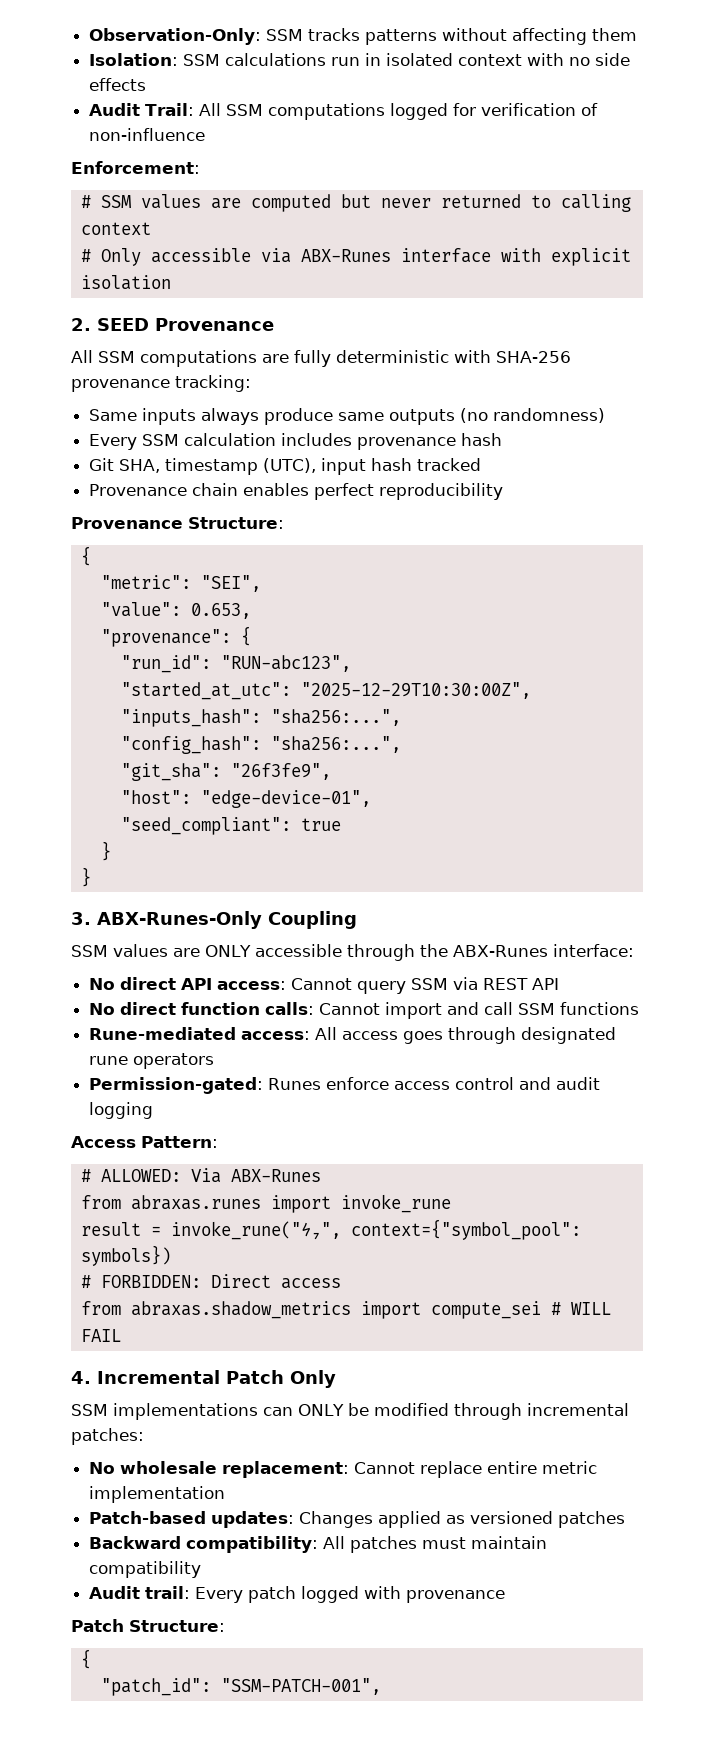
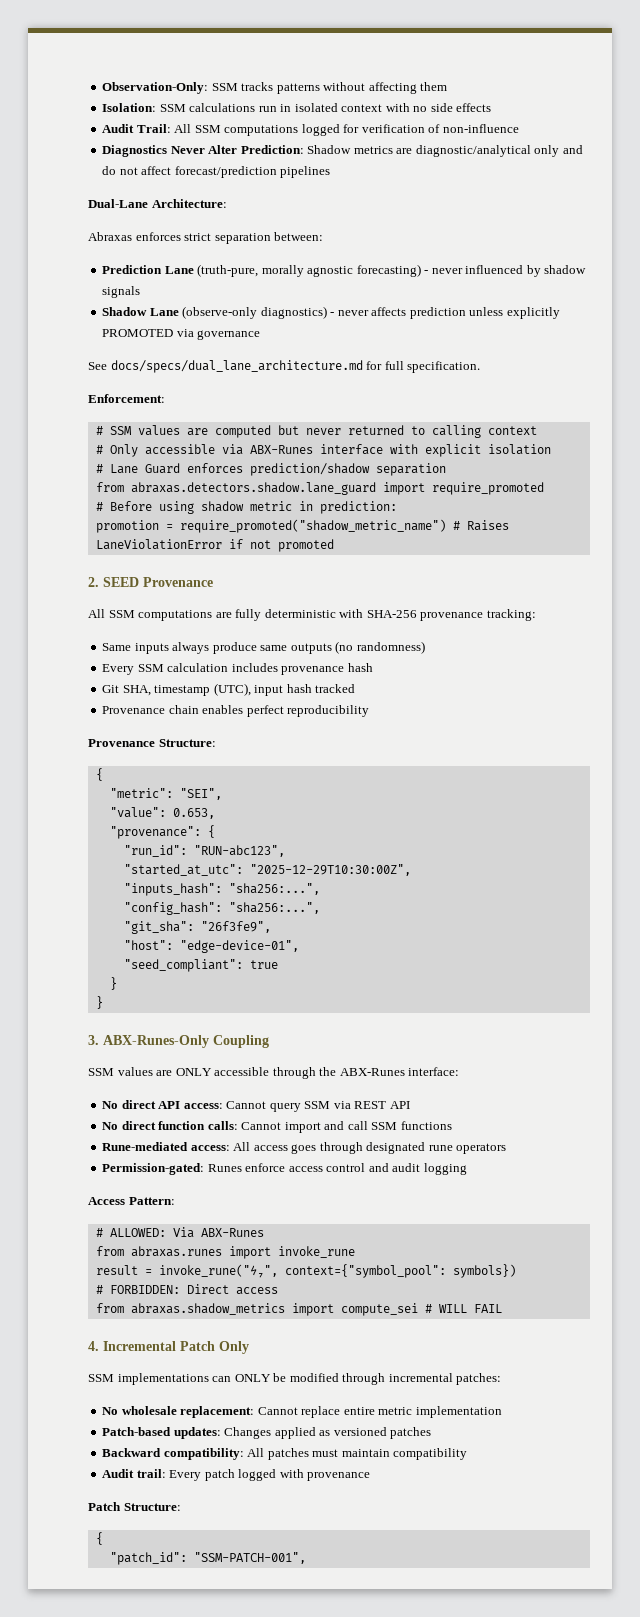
(206, 134) none -> [102,145,583,157] [102,166,331,178] [88,199,227,208] [88,232,324,244] [102,264,587,277] [102,286,141,298] [102,306,560,319] [102,329,261,340] [88,360,481,373] // Diagnostics Never Alter Prediction: Shadow metrics are diagnostic/analytical only and do not affect forecast/prediction pipelines // Dual-Lane Architecture: // Abraxas enforces strict separation between: // Prediction Lane (truth-pure, morally agnostic forecasting) - never influenced by shadow signals // Shadow Lane (observe-only diagnostics) - never affects prediction unless explicitly PROMOTED via governance // See docs/specs/dual_lane_architecture.md for full specification.
(171, 282) none -> [95,463,446,476] [95,482,544,495] [95,501,397,514] [95,519,509,533] [95,539,334,552] // # Lane Guard enforces prediction/shadow separation // from abraxas.detectors.shadow.lane_guard import require_promoted // # Before using shadow metric in prediction: // promotion = require_promoted("shadow_metric_name") # Raises LaneViolationError if not promoted

